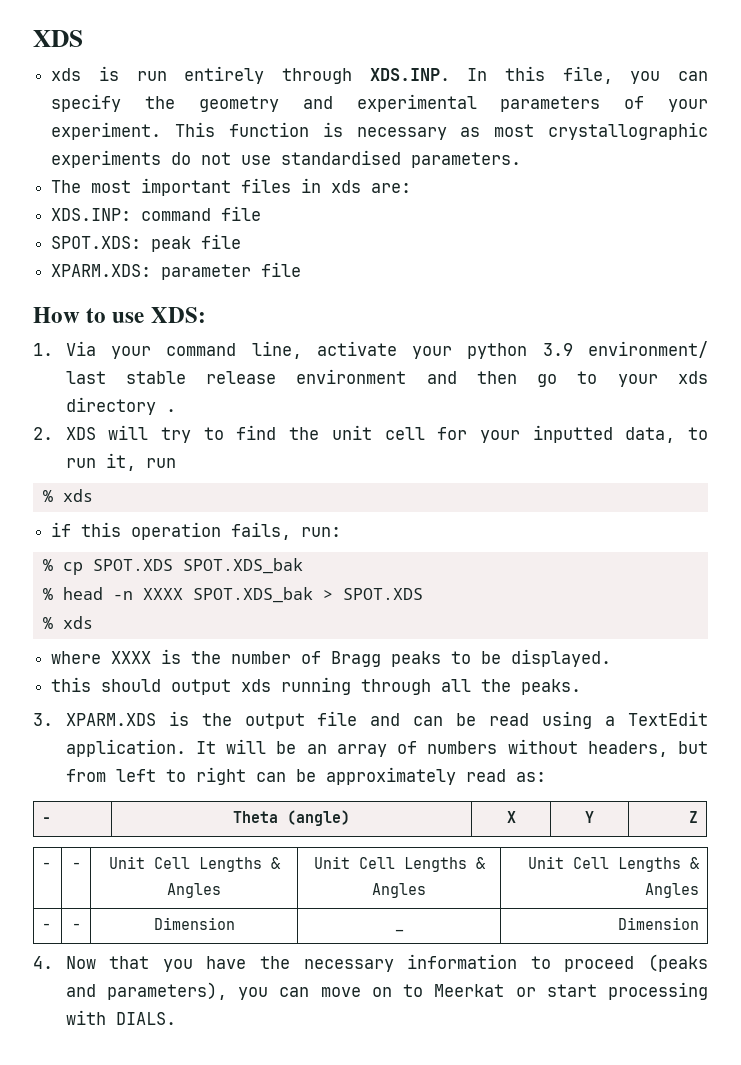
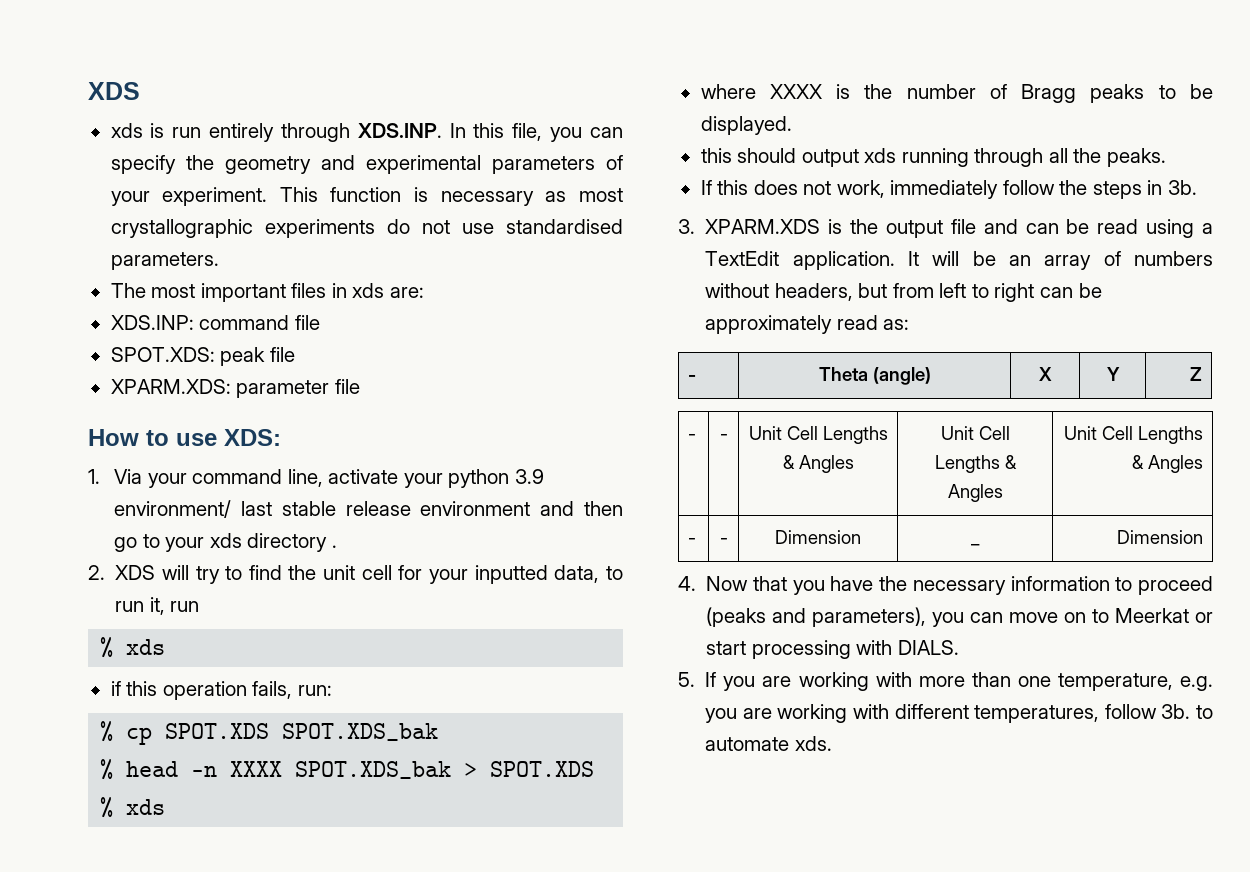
(582, 687) none -> [700,180,1197,199] // If this does not work, immediately follow the steps in 3b.
(176, 1018) none -> [678,672,1213,691] [705,704,1213,723] [705,736,832,751] // 5. If you are working with more than one temperature, e.g. you are working with different temperatures, follow 3b. to automate xds.

